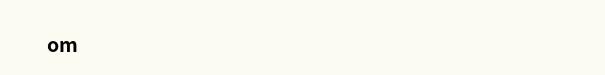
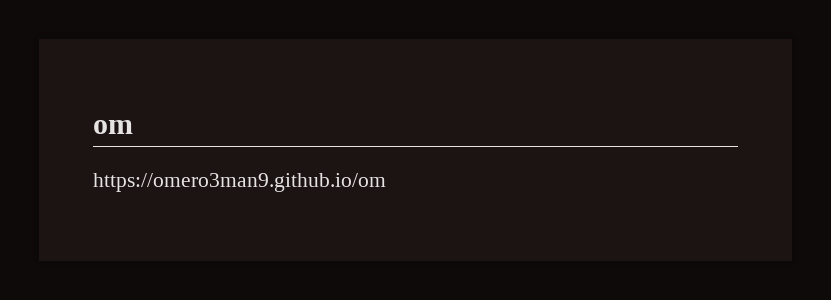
(78, 46) none -> [93,173,386,192] // https://omero3man9.github.io/om

